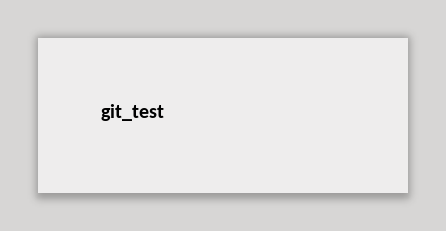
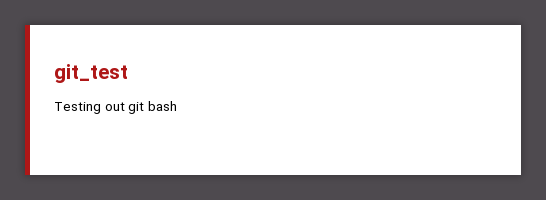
(164, 112) none -> [54,101,177,114] // Testing out git bash

